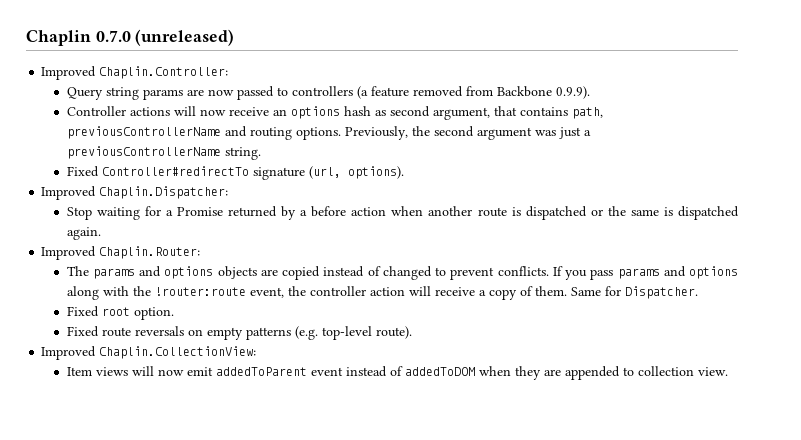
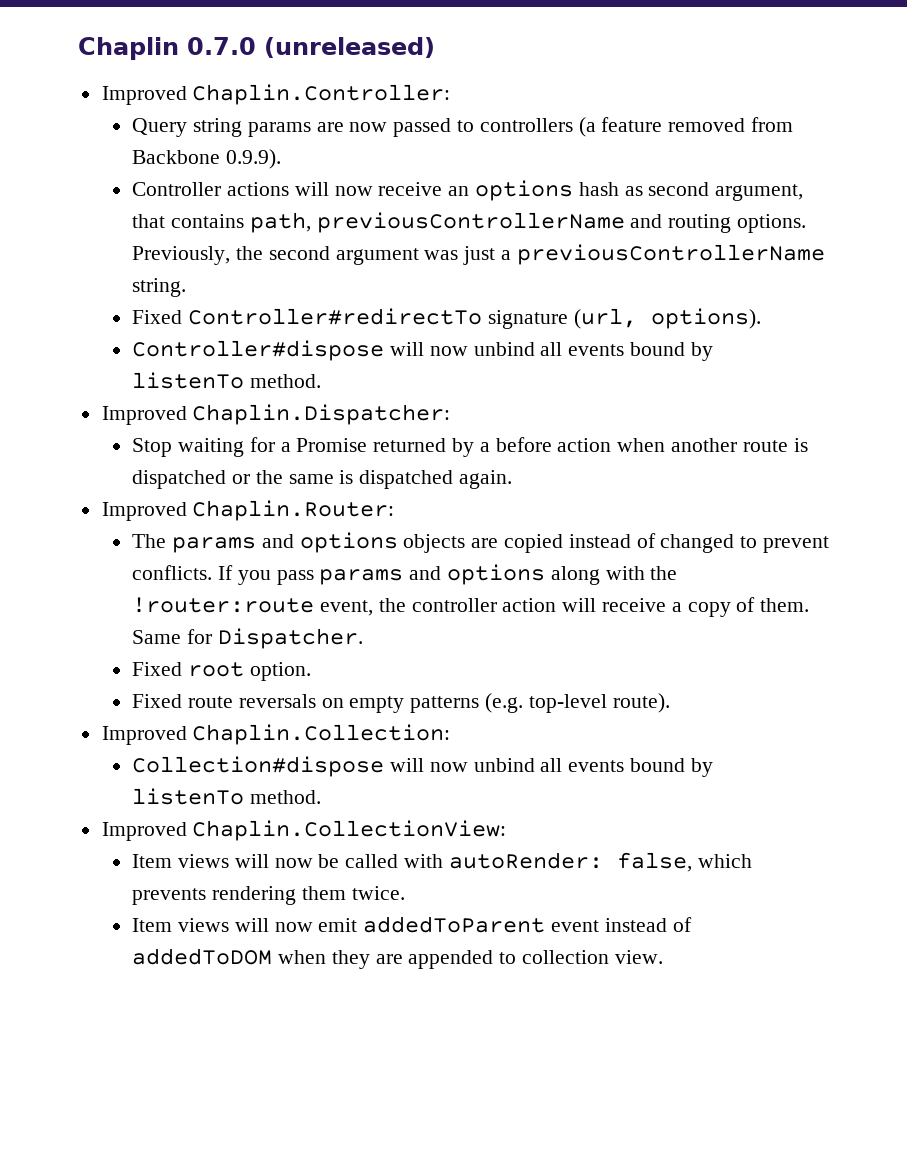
(404, 172) none -> [132,340,713,361] [132,372,321,389] // Controller#dispose will now unbind all events bound by listenTo method.
[99,346,257,359] Chaplin.CollectionView: -> [192,724,451,745] [132,756,713,777] [132,788,321,805] [101,820,507,841] [132,852,752,872] [132,886,405,905] Chaplin.Collection: // Collection#dispose will now unbind all events bound by listenTo method. // Improved Chaplin.CollectionView: // Item views will now be called with autoRender: false, which prevents rendering them twice.

